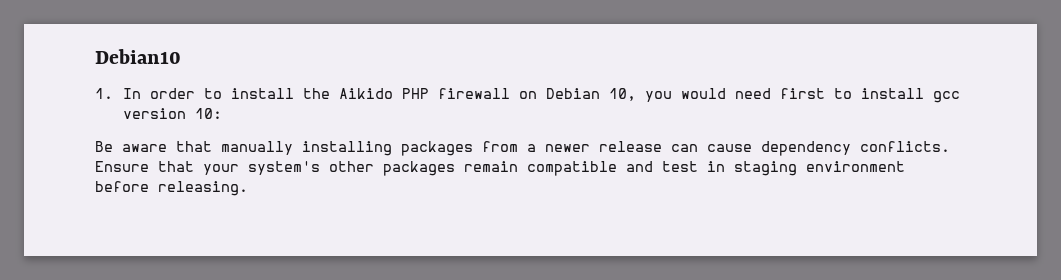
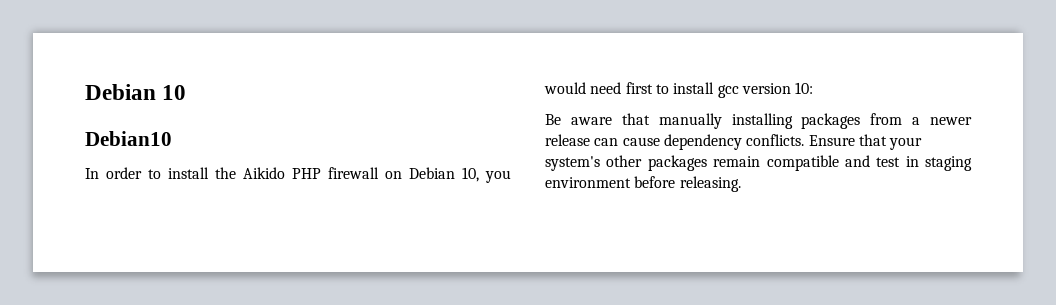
(95, 56) none -> [85,84,187,100] Debian 10 //
[95,88,113,99] 1. -> (172, 138) none

